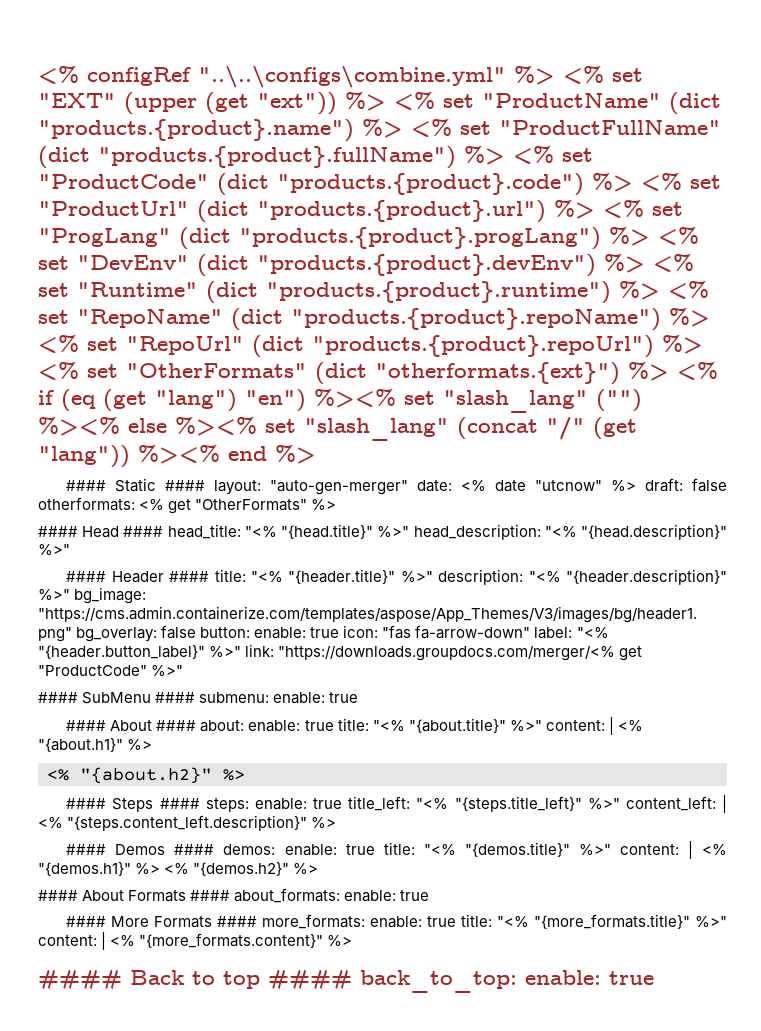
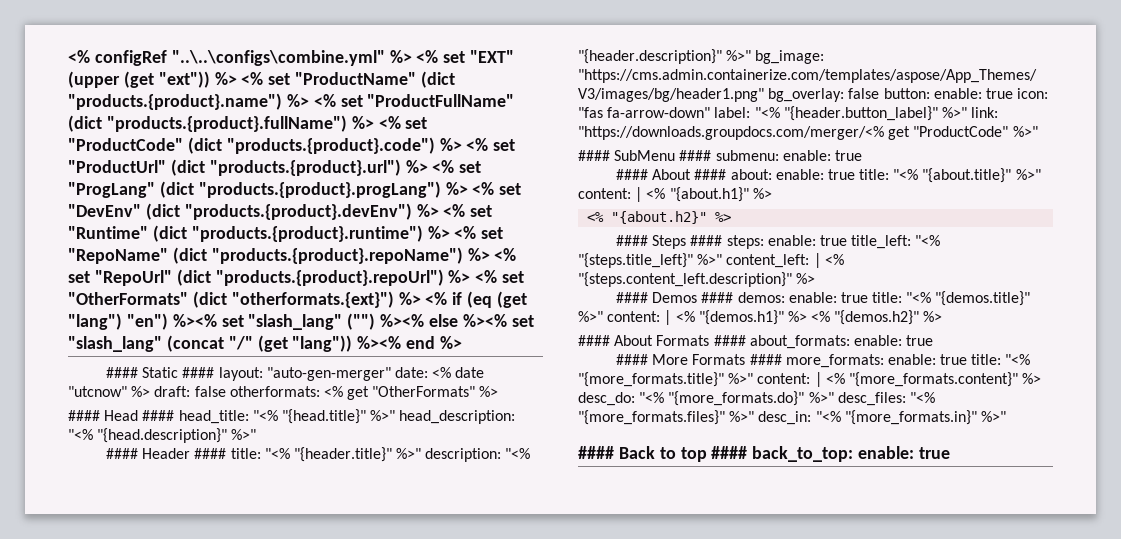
(353, 940) none -> [578,391,935,406] [578,410,1006,425] desc_do: "<% "{more_formats.do}" %>" desc_files: "<% "{more_formats.files}" %>" desc_in: "<% "{more_formats.in}" %>"

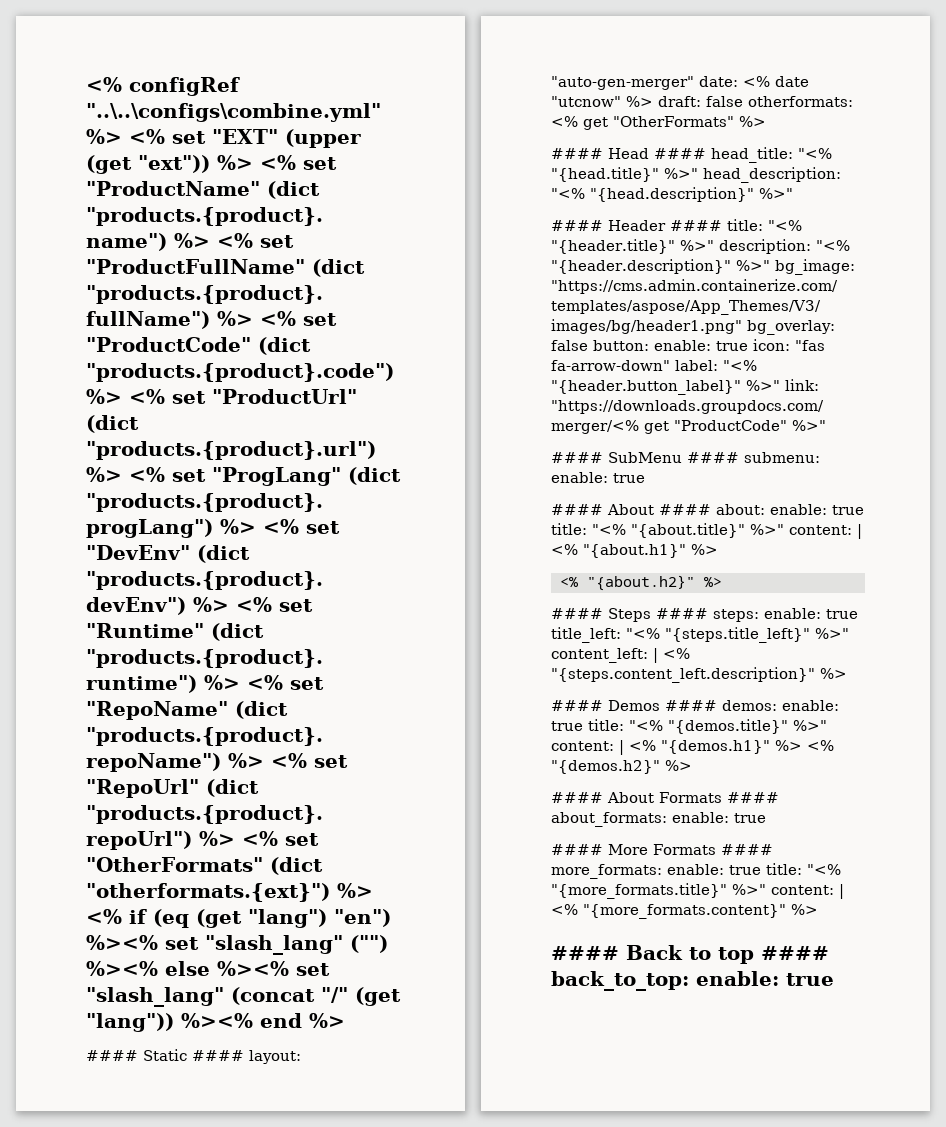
[578,391,935,406] [578,410,1006,425] desc_do: "<% "{more_formats.do}" %>" desc_files: "<% "{more_formats.files}" %>" desc_in: "<% "{more_formats.in}" %>" -> (818, 909) none

